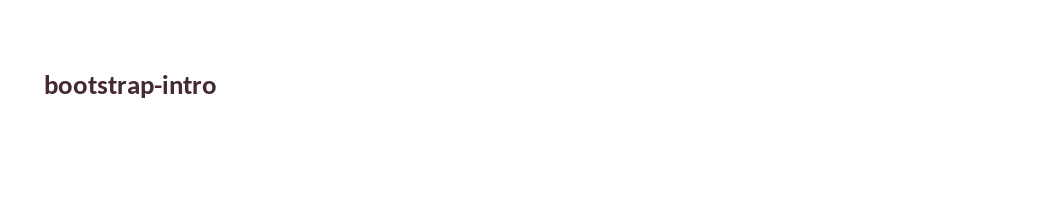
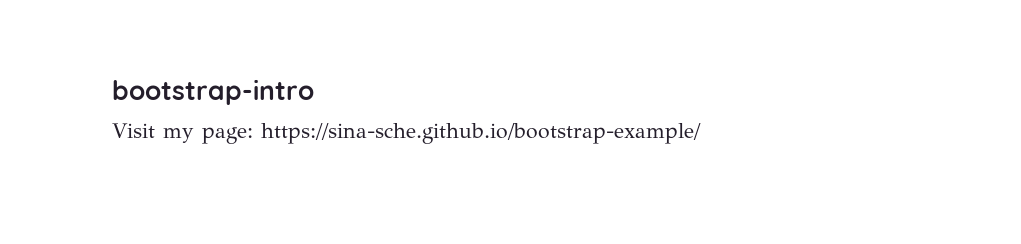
(217, 86) none -> [112,123,701,144] // Visit my page: https://sina-sche.github.io/bootstrap-example/

